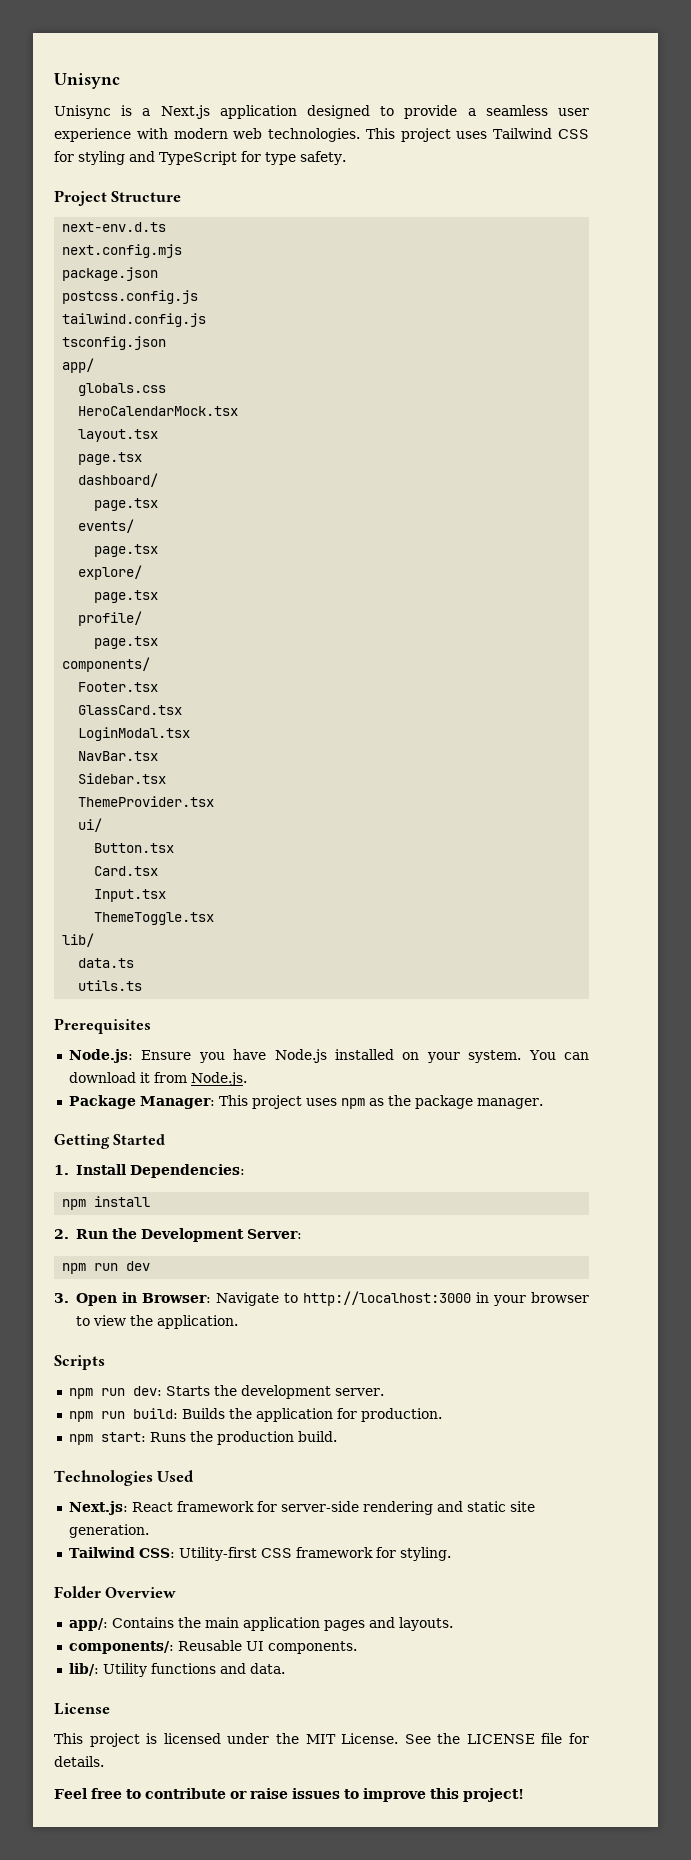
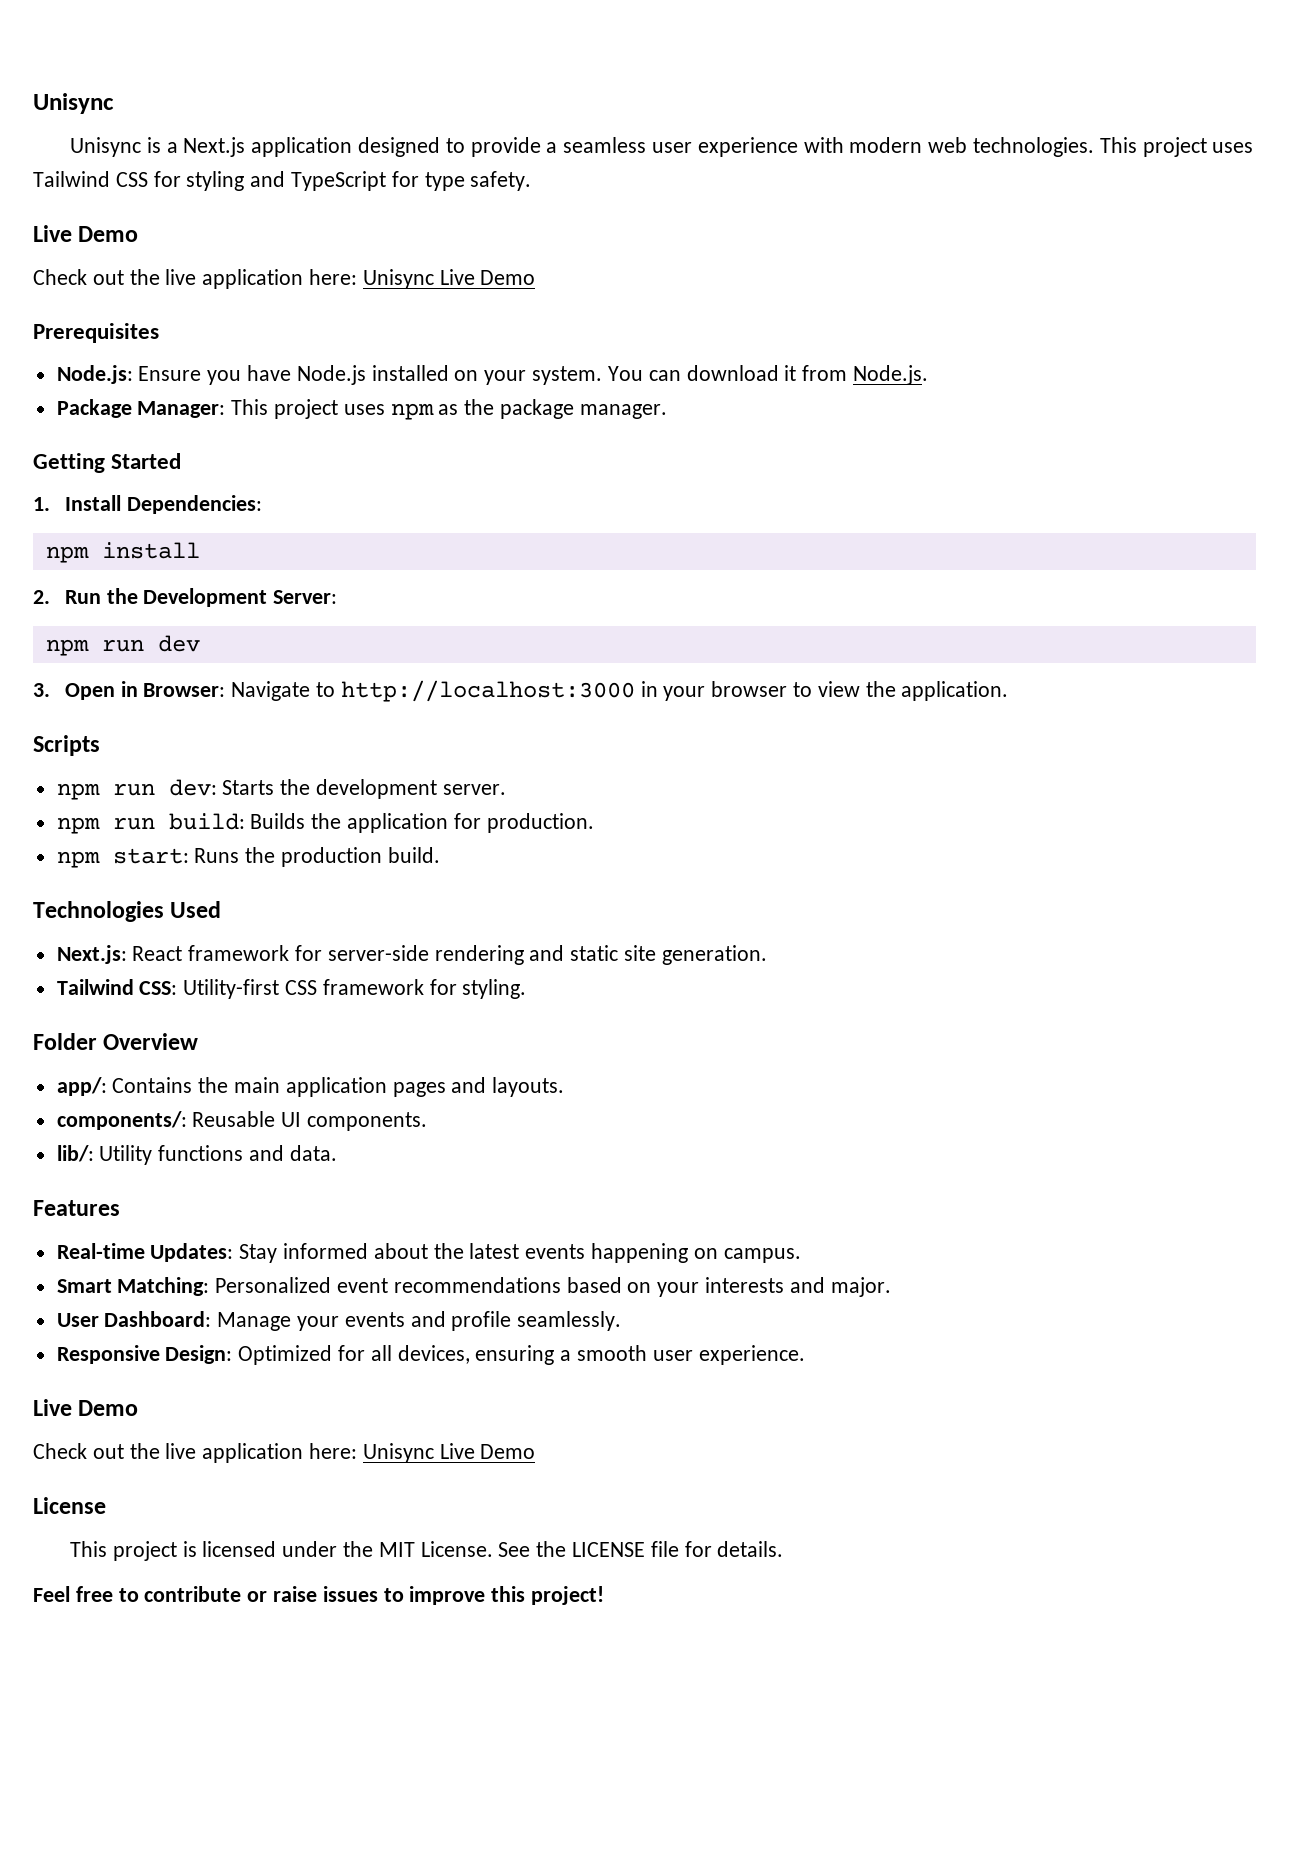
[54,190,182,206] [62,222,167,232] [62,244,183,258] [62,267,159,281] [62,290,199,304] [62,313,207,327] [62,336,167,350] [62,358,95,373] [78,383,167,396] [78,406,239,416] [78,429,159,442] [78,452,143,465] [78,473,159,487] [94,498,159,511] [78,519,135,533] [94,544,159,557] [78,565,143,580] [94,590,159,603] [78,611,143,626] [94,636,159,649] [62,657,151,672] [78,682,159,692] [78,705,183,715] [78,727,191,741] [78,751,159,761] [78,773,167,784] [78,796,215,807] [78,818,103,832] [94,843,175,853] [94,866,159,876] [94,889,167,902] [94,912,215,925] [62,933,95,947] [78,958,135,968] [78,980,143,991] Project Structure // next-env.d.ts // next.config.mjs // package.json // postcss.config.js // tailwind.config.js // tsconfig.json // app/ // globals.css // HeroCalendarMock.tsx // layout.tsx // page.tsx // dashboard/ // page.tsx // events/ // page.tsx // explore/ // page.tsx // profile/ // page.tsx // components/ // Footer.tsx // GlassCard.tsx // LoginModal.tsx // NavBar.tsx // Sidebar.tsx // ThemeProvider.tsx // ui/ // Button.tsx // Card.tsx // Input.tsx // ThemeToggle.tsx // lib/ // data.ts // utils.ts -> [33,225,139,242] [33,269,536,289] Live Demo // Check out the live application here: Unisync Live Demo
(285, 1668) none -> [33,1200,120,1216] [56,1243,801,1263] [56,1277,891,1297] [56,1311,622,1331] [56,1345,805,1365] [33,1399,139,1416] [33,1443,536,1463] // Features // Real-time Updates: Stay informed about the latest events happening on campus. // Smart Matching: Personalized event recommendations based on your interests and major. // User Dashboard: Manage your events and profile seamlessly. // Responsive Design: Optimized for all devices, ensuring a smooth user experience. // Live Demo // Check out the live application here: Unisync Live Demo

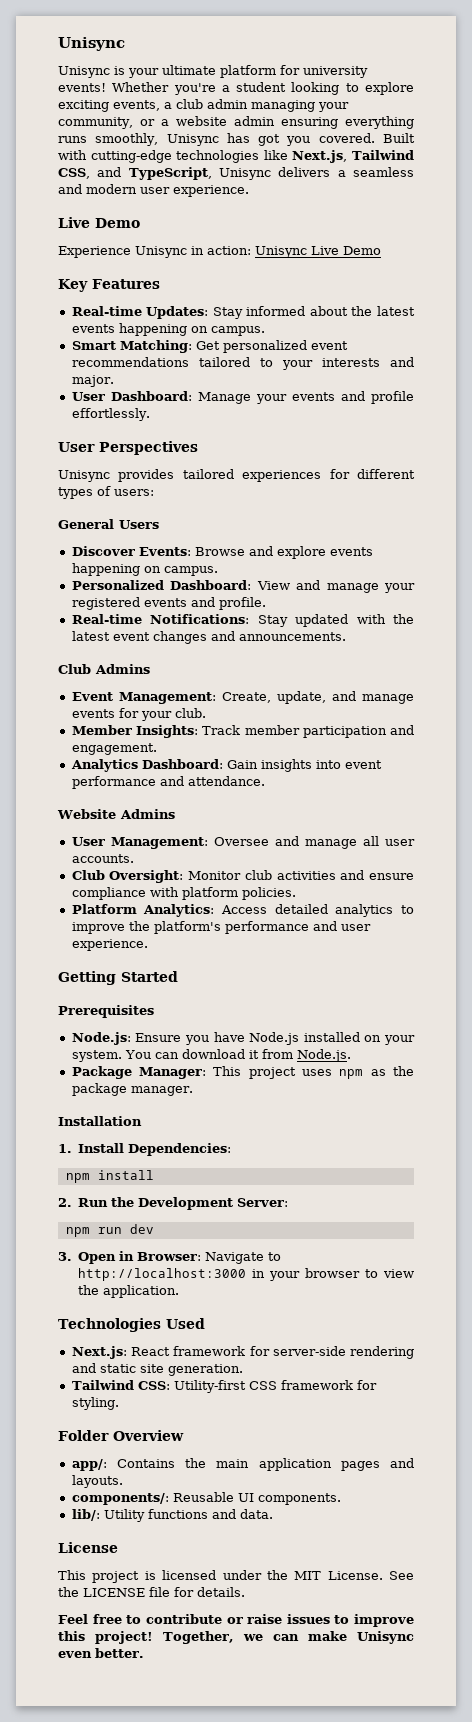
[166,137,1254,157] [33,171,532,191] [33,225,139,242] [33,269,536,289] a Next.js application designed to provide a seamless user experience with modern web technologies. This project uses Tailwind CSS for styling and TypeScript for type safety. // Live Demo // Check out the live application here: Unisync Live Demo -> [128,65,368,78] [58,82,414,95] [58,99,349,112] [58,116,414,129] [58,133,415,146] [58,150,415,163] [58,167,414,180] [58,184,249,197] [58,217,140,228] [58,246,381,258] [58,279,160,292] [71,306,415,319] [71,323,265,336] [71,340,348,353] [71,357,415,370] [71,375,114,387] [71,391,414,404] [71,408,150,421] [58,441,198,455] [58,469,415,482] [58,486,154,499] [58,519,159,529] [71,546,373,559] [71,563,218,576] [71,580,415,593] [71,597,266,610] [71,614,414,627] [71,631,346,644] [58,664,150,674] [71,691,415,704] [71,708,206,721] [71,725,414,738] [71,743,157,755] [70,759,382,772] [71,776,265,789] [57,809,175,819] [71,836,415,849] [71,854,134,863] [71,870,414,883] [71,887,296,900] [71,904,414,917] [71,921,371,934] [71,939,148,951] [58,971,178,985] your ultimate platform for university events! Whether you're a student looking to explore exciting events, a club admin managing your community, or a website admin ensuring everything runs smoothly, Unisync has got you covered. Built with cutting-edge technologies like Next.js, Tailwind CSS, and TypeScript, Unisync delivers a seamless and modern user experience. // Live Demo // Experience Unisync in action: Unisync Live Demo // Key Features // Real-time Updates: Stay informed about the latest events happening on campus. // Smart Matching: Get personalized event recommendations tailored to your interests and major. // User Dashboard: Manage your events and profile effortlessly. // User Perspectives // Unisync provides tailored experiences for different types of users: // General Users // Discover Events: Browse and explore events happening on campus. // Personalized Dashboard: View and manage your registered events and profile. // Real-time Notifications: Stay updated with the latest event changes and announcements. // Club Admins // Event Management: Create, update, and manage events for your club. // Member Insights: Track member participation and engagement. // Analytics Dashboard: Gain insights into event performance and attendance. // Website Admins // User Management: Oversee and manage all user accounts. // Club Oversight: Monitor club activities and ensure compliance with platform policies. // Platform Analytics: Access detailed analytics to improve the platform's performance and user experience. // Getting Started
[33,453,182,473] Getting Started -> [58,1116,142,1126] Installation
[33,735,100,756] [56,779,506,800] [56,813,594,834] [56,847,440,868] // Scripts // npm run dev: Starts the development server. // npm run build: Builds the application for production. // npm start: Runs the production build. -> (180, 1291) none
[33,1200,120,1216] [56,1243,801,1263] [56,1277,891,1297] [56,1311,622,1331] [56,1345,805,1365] [33,1399,139,1416] [33,1443,536,1463] // Features // Real-time Updates: Stay informed about the latest events happening on campus. // Smart Matching: Personalized event recommendations based on your interests and major. // User Dashboard: Manage your events and profile seamlessly. // Responsive Design: Optimized for all devices, ensuring a smooth user experience. // Live Demo // Check out the live application here: Unisync Live Demo -> (273, 1514) none
(605, 1595) none -> [163,1631,414,1644] [58,1648,144,1658] Together, we can make Unisync even better.

